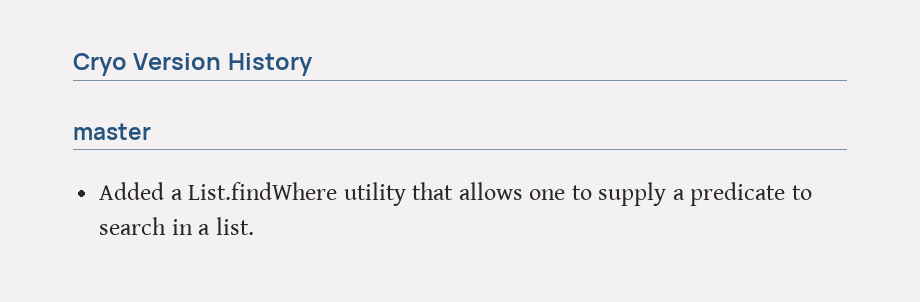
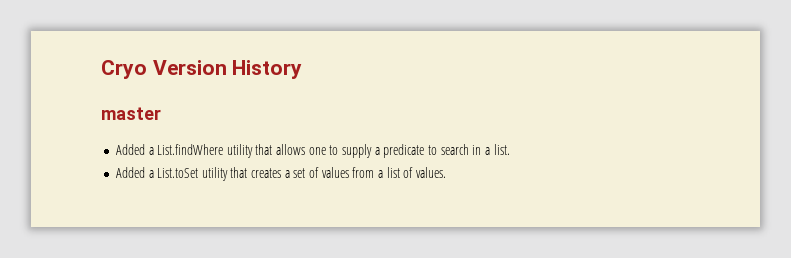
(254, 226) none -> [115,167,446,181] // Added a List.toSet utility that creates a set of values from a list of values.

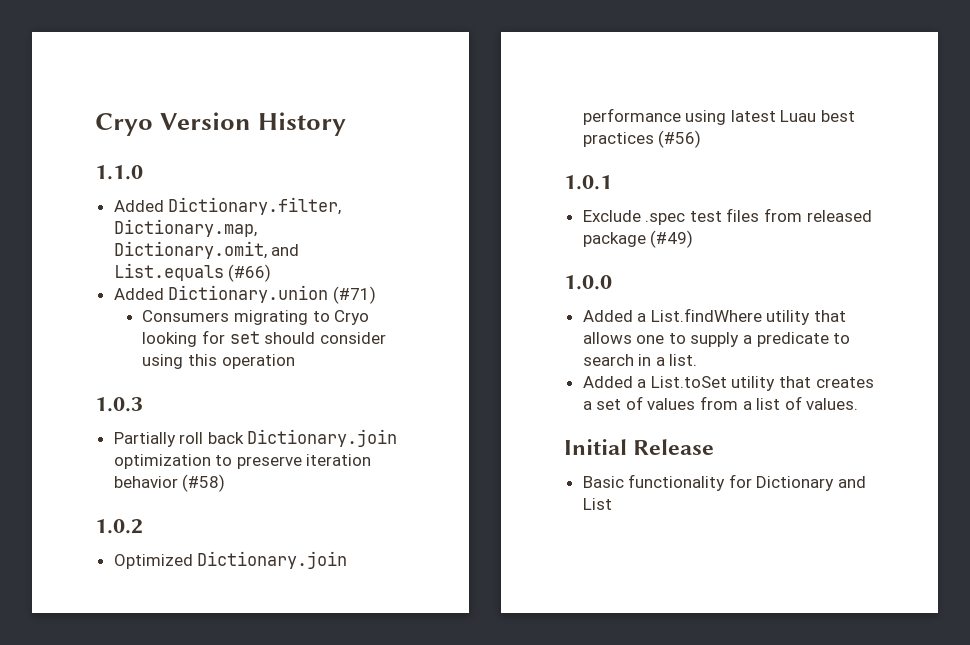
[101,107,161,120] master -> [95,165,143,180] [113,197,342,215] [113,219,257,237] [113,241,300,259] [113,263,272,282] [113,285,376,304] [142,310,370,325] [142,330,386,347] [142,354,295,369] [95,397,143,412] [113,429,398,447] [113,454,372,469] [113,474,226,492] [95,519,143,534] [113,551,348,569] [582,108,856,125] [582,130,702,148] [564,175,612,190] [582,208,872,225] [582,230,694,248] [564,275,612,290] 1.1.0 // Added Dictionary.filter, Dictionary.map, Dictionary.omit, and List.equals (#66) // Added Dictionary.union (#71) // Consumers migrating to Cryo looking for set should consider using this operation // 1.0.3 // Partially roll back Dictionary.join optimization to preserve iteration behavior (#58) // 1.0.2 // Optimized Dictionary.join performance using latest Luau best practices (#56) // 1.0.1 // Exclude .spec test files from released package (#49) // 1.0.0
(446, 172) none -> [564,439,715,455] [582,474,867,491] [582,498,612,510] // Initial Release // Basic functionality for Dictionary and List

